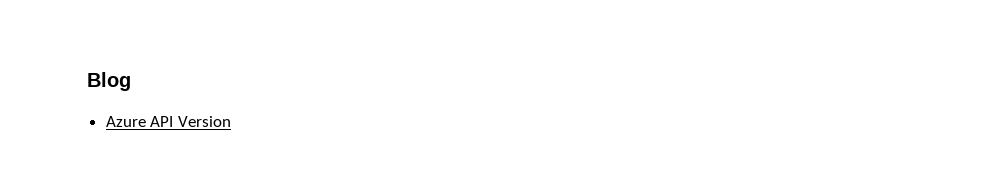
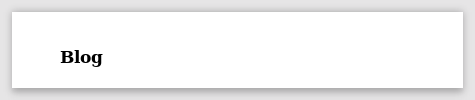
[105,116,231,127] // Azure API Version -> (103, 58) none

